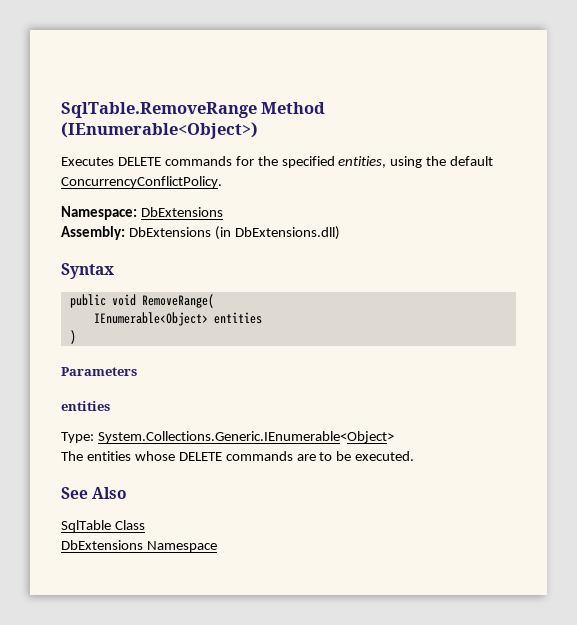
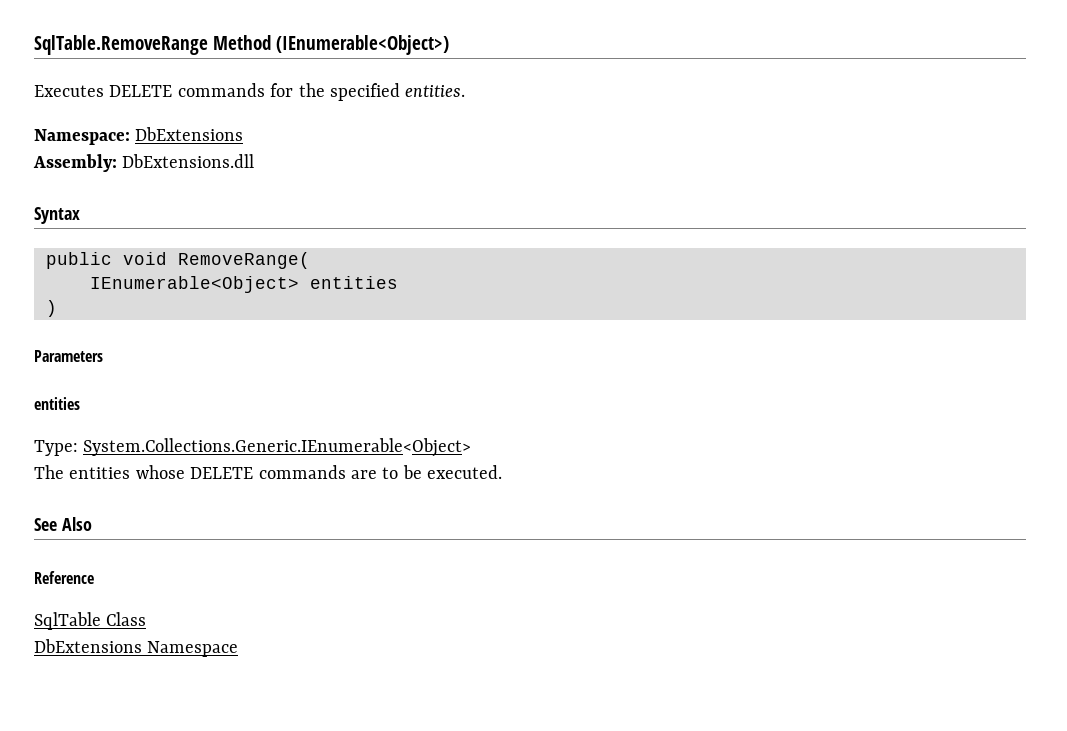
[338,156,494,168] [61,176,222,188] entities, using the default ConcurrencyConflictPolicy. -> [405,85,466,97] entities.
[128,226,340,240] DbExtensions (in DbExtensions.dll) -> [122,154,255,168] DbExtensions.dll
(128, 493) none -> [34,571,94,584] // Reference

